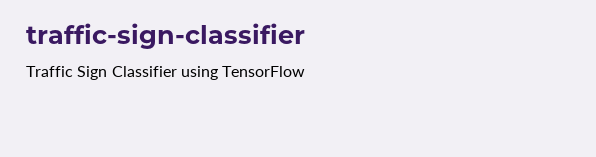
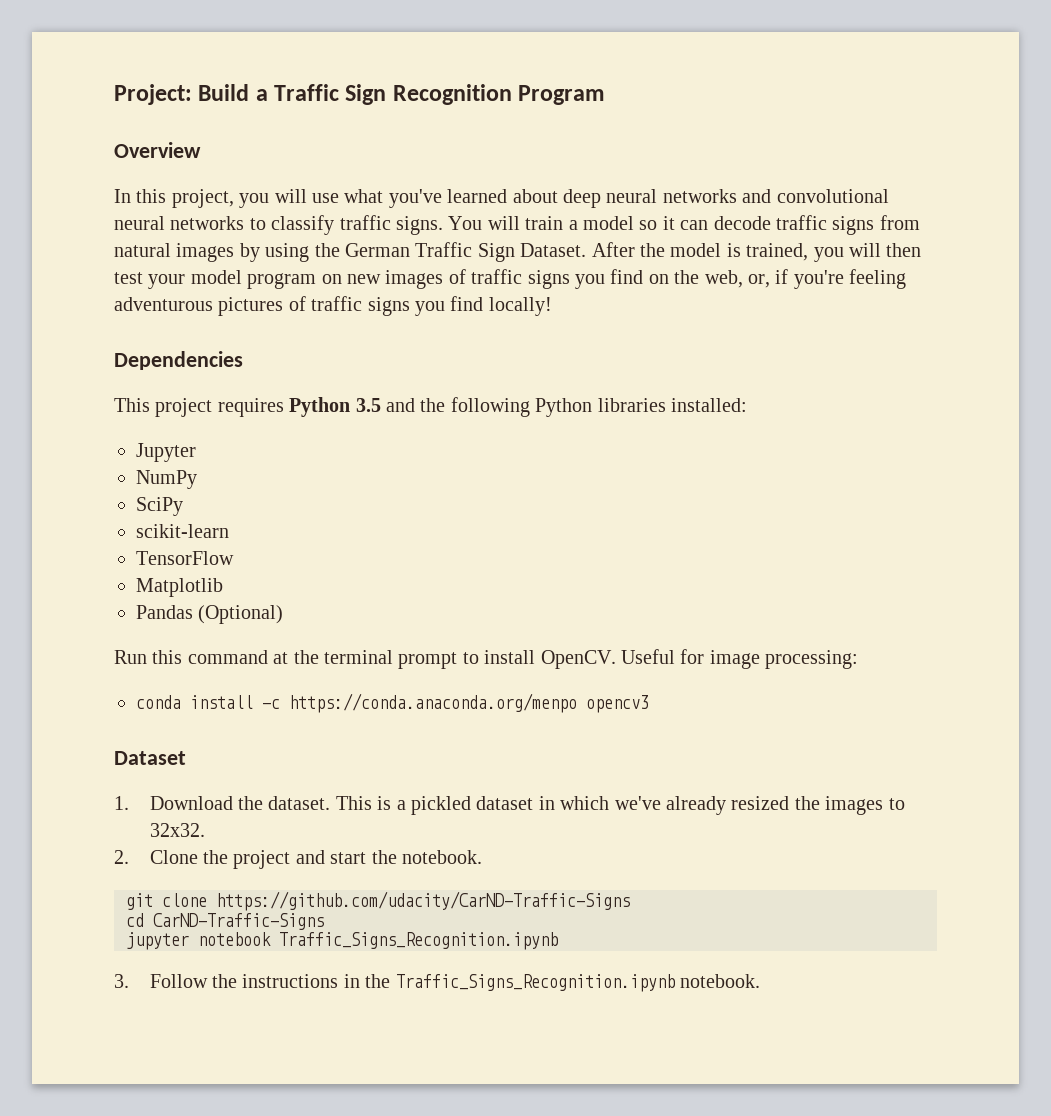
[26,23,305,49] [26,66,306,80] traffic-sign-classifier // Traffic Sign Classifier using TensorFlow -> [114,84,606,105] [114,142,201,158] [114,189,889,208] [114,215,920,235] [114,242,922,262] [114,269,907,289] [114,296,552,316] [114,351,243,370] [114,397,747,417] [136,443,196,462] [136,470,197,489] [136,497,183,516] [136,524,229,538] [136,551,234,565] [136,578,223,597] [136,605,284,624] [114,649,859,669] [136,693,649,713] [114,751,186,765] [114,796,905,815] [149,823,205,837] [114,850,482,869] [126,891,630,911] [126,913,324,930] [126,932,558,950] [114,974,760,992] Project: Build a Traffic Sign Recognition Program // Overview // In this project, you will use what you've learned about deep neural networks and convolutional neural networks to classify traffic signs. You will train a model so it can decode traffic signs from natural images by using the German Traffic Sign Dataset. After the model is trained, you will then test your model program on new images of traffic signs you find on the web, or, if you're feeling adventurous pictures of traffic signs you find locally! // Dependencies // This project requires Python 3.5 and the following Python libraries installed: // Jupyter // NumPy // SciPy // scikit-learn // TensorFlow // Matplotlib // Pandas (Optional) // Run this command at the terminal prompt to install OpenCV. Useful for image processing: // conda install -c https://conda.anaconda.org/menpo opencv3 // Dataset // 1. Download the dataset. This is a pickled dataset in which we've already resized the images to 32x32. // 2. Clone the project and start the notebook. // git clone https://github.com/udacity/CarND-Traffic-Signs // cd CarND-Traffic-Signs // jupyter notebook Traffic_Signs_Recognition.ipynb // 3. Follow the instructions in the Traffic_Signs_Recognition.ipynb notebook.

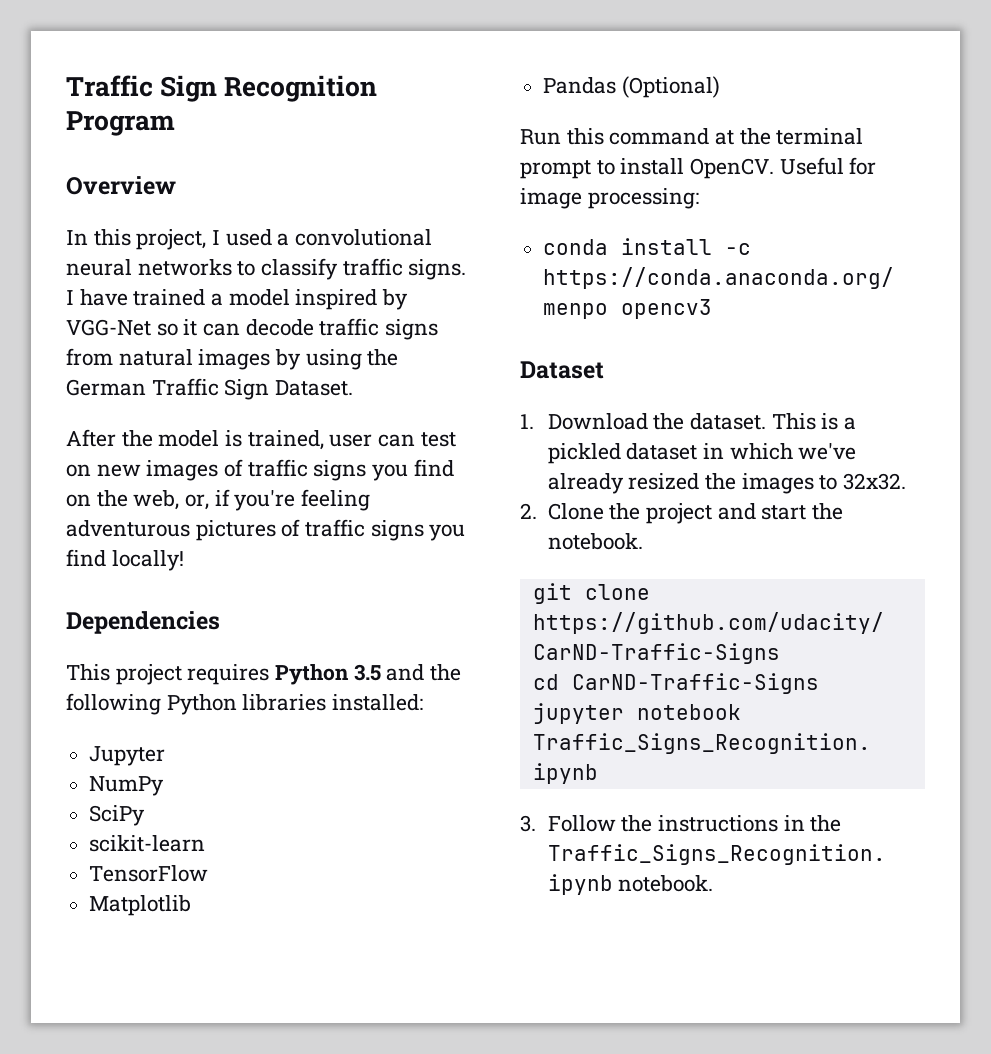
[114,84,268,105] Project: Build a -> (66, 86) none
[239,189,772,208] you will use what you've learned about deep neural networks and -> [212,229,290,246] I used a
[448,216,634,230] You will train a model -> [66,289,409,310] [66,319,151,336] I have trained a model inspired by VGG-Net
(587, 250) none -> (354, 388) //
[813,243,922,262] [114,270,317,289] you will then test your model program -> [329,432,456,447] user can test

